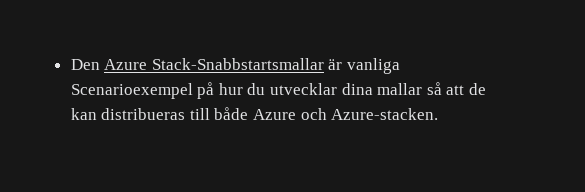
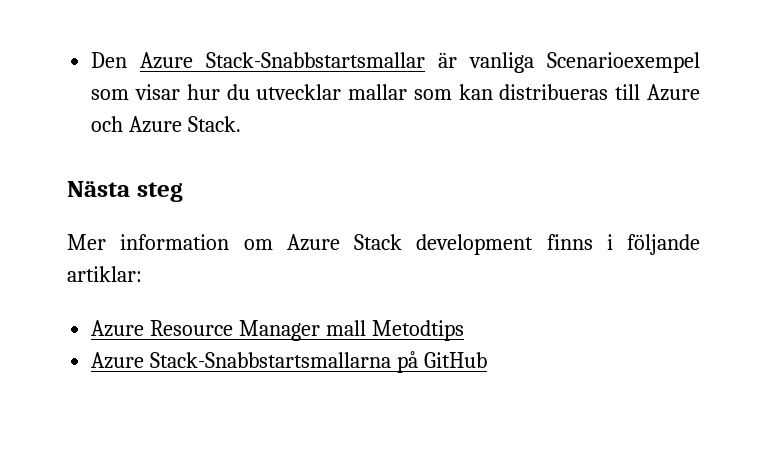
[197,82,215,99] på -> [91,84,180,100] som visar
[341,82,487,95] dina mallar så att de -> [348,84,452,100] mallar som
[214,107,249,120] både -> (641, 92) none
[331,108,439,120] Azure-stacken. -> [129,116,242,133] [67,181,183,202] [67,234,700,255] [67,266,142,282] [91,320,464,341] [91,351,488,373] Azure Stack. // Nästa steg // Mer information om Azure Stack development finns i följande artiklar: // Azure Resource Manager mall Metodtips // Azure Stack-Snabbstartsmallarna på GitHub

